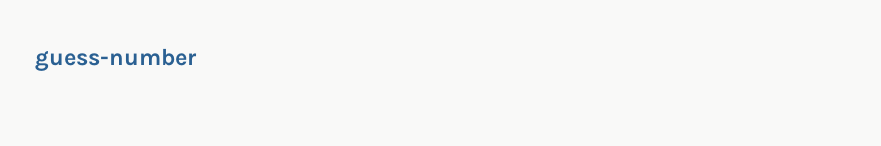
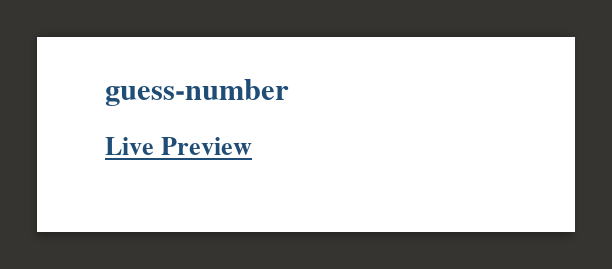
(197, 59) none -> [105,137,253,155] // Live Preview

